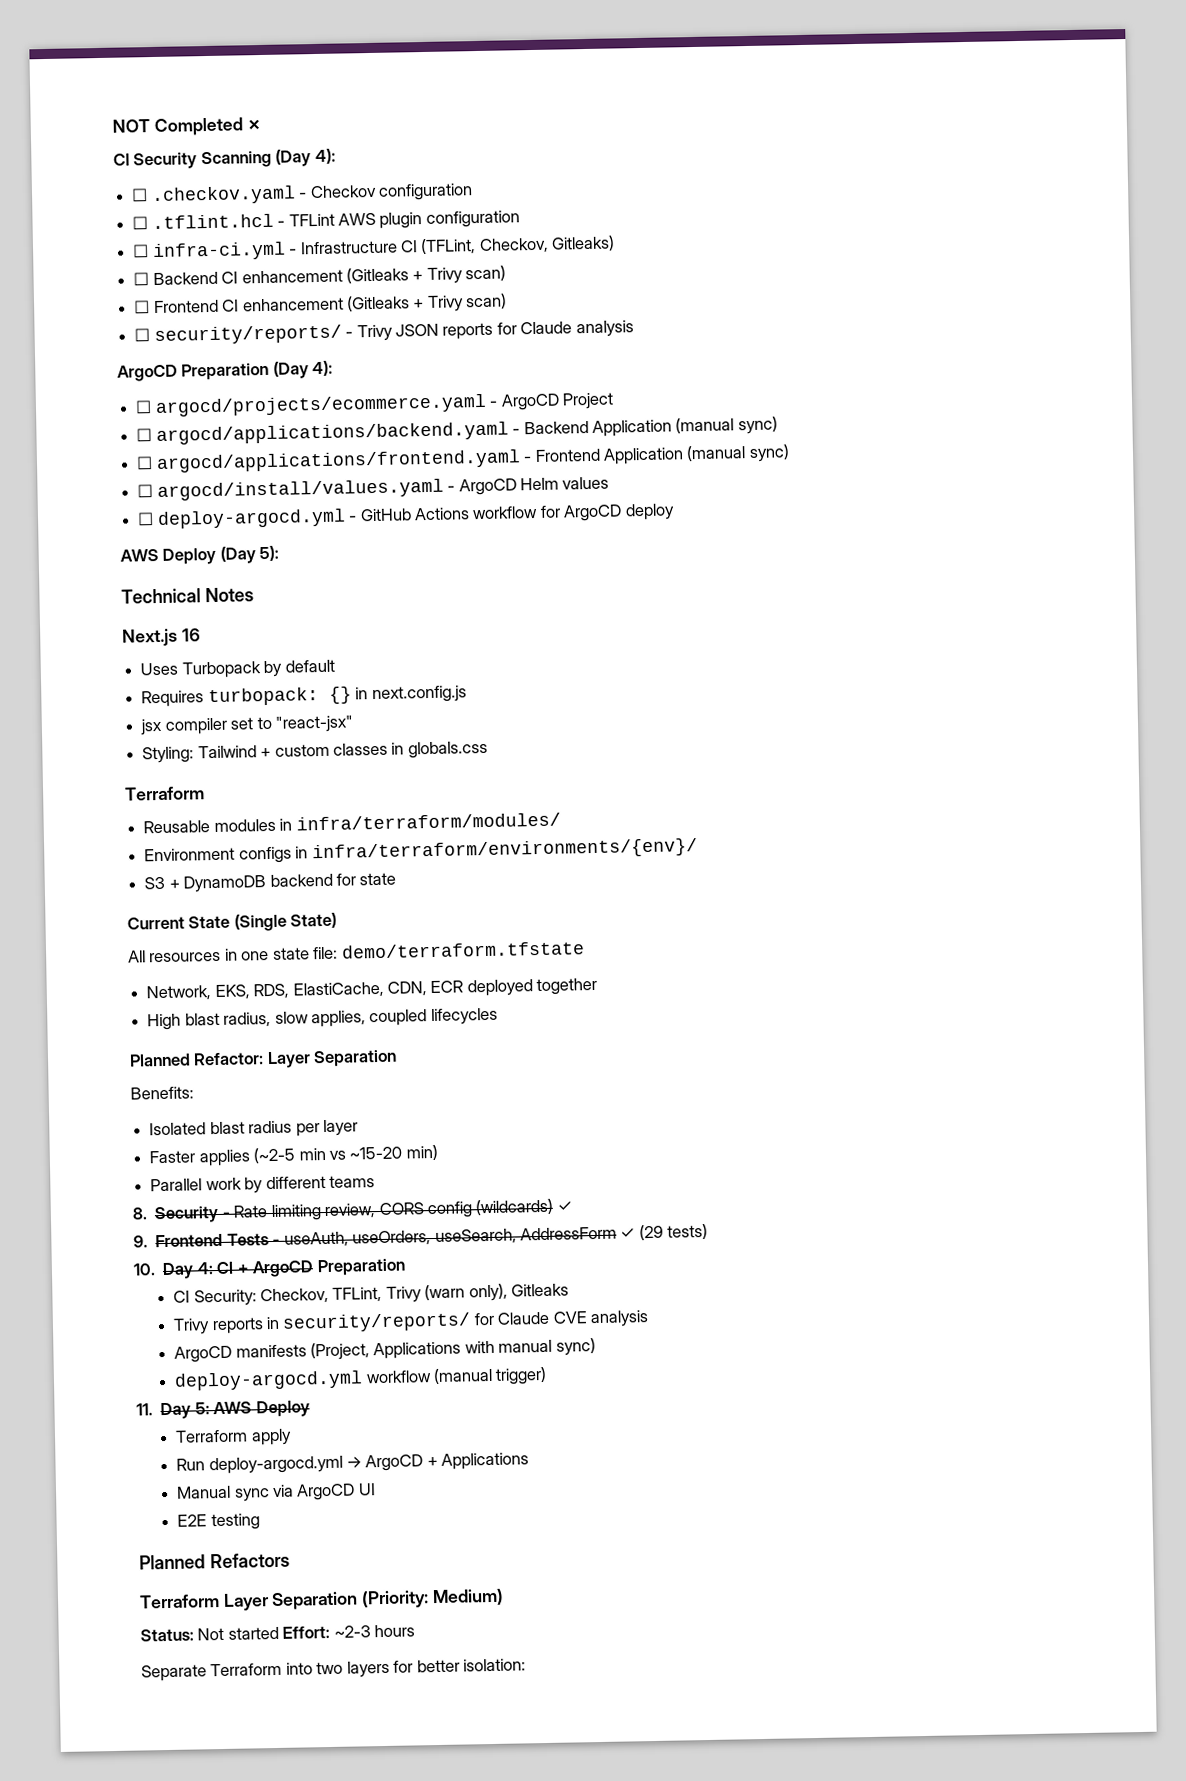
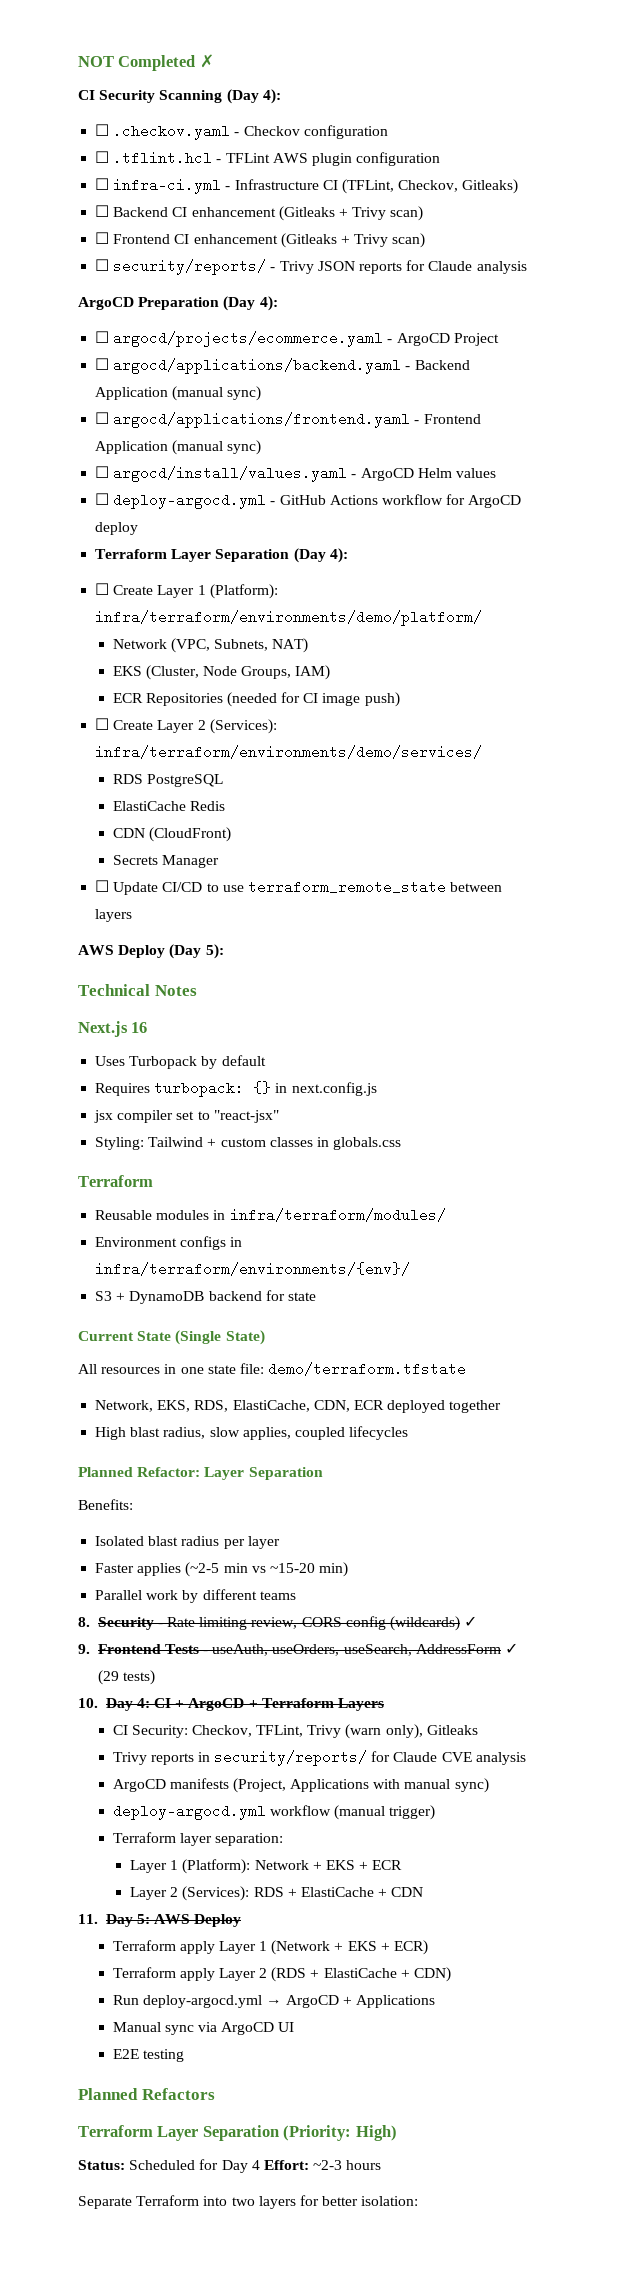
(675, 512) none -> [95,548,348,563] [95,583,278,599] [95,610,483,626] [112,638,309,653] [112,665,331,680] [112,692,400,707] [95,718,277,734] [95,745,483,759] [112,774,223,787] [112,801,225,811] [112,827,231,842] [112,855,219,868] [95,880,503,895] [95,909,133,922] // Terraform Layer Separation (Day 4): // ☐ Create Layer 1 (Platform): infra/terraform/environments/demo/platform/ // Network (VPC, Subnets, NAT) // EKS (Cluster, Node Groups, IAM) // ECR Repositories (needed for CI image push) // ☐ Create Layer 2 (Services): infra/terraform/environments/demo/services/ // RDS PostgreSQL // ElastiCache Redis // CDN (CloudFront) // Secrets Manager // ☐ Update CI/CD to use terraform_remote_state between layers
[316,1258,406,1277] Preparation -> [248,1698,385,1711] + Terraform Layers
(548, 1375) none -> [112,1832,283,1846] [130,1859,403,1874] [130,1886,424,1901] // Terraform layer separation: // Layer 1 (Platform): Network + EKS + ECR // Layer 2 (Services): RDS + ElastiCache + CDN
(292, 1437) none -> [218,1940,429,1955] [112,1967,452,1982] Layer 1 (Network + EKS + ECR) // Terraform apply Layer 2 (RDS + ElastiCache + CDN)
[431,1588,504,1607] Medium) -> [355,2125,397,2141] High)
[197,1626,279,1641] Not started -> [129,2159,260,2173] Scheduled for Day 4

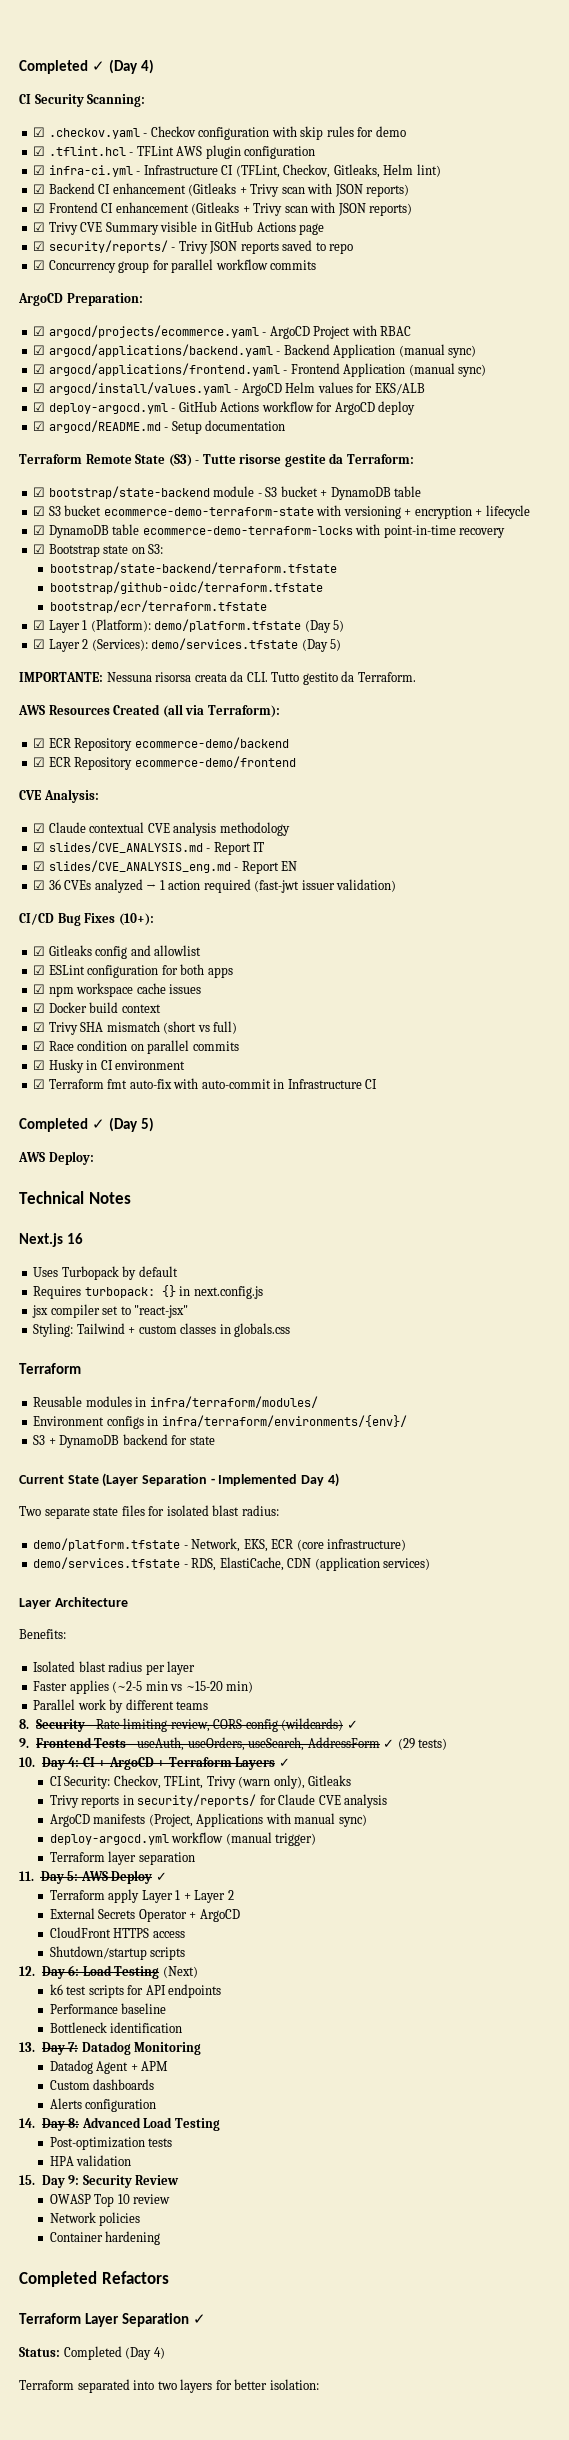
[78,54,214,71] [78,89,281,104] [95,124,388,140] [95,151,110,163] NOT Completed ✗ // CI Security Scanning (Day 4): // ☐ .checkov.yaml - Checkov configuration // ☐ -> [19,59,155,74] [19,94,146,107] [33,126,406,140] [33,146,46,156] Completed ✓ (Day 4) // CI Security Scanning: // ☑ .checkov.yaml - Checkov configuration with skip rules for demo // ☑
[95,178,110,190] ☐ -> [33,165,46,175] ☑
[462,179,519,194] [95,205,110,217] Gitleaks) // ☐ -> [333,164,441,178] [33,184,46,194] Gitleaks, Helm lint) // ☑
[390,206,424,221] [95,232,110,244] scan) // ☐ -> [281,183,410,197] [33,203,46,213] scan with JSON reports) // ☑
[392,233,426,248] [95,259,110,271] scan) // ☐ -> [284,202,413,216] [33,221,325,235] [33,241,46,251] scan with JSON reports) // ☑ Trivy CVE Summary visible in GitHub Actions page // ☑
[406,260,527,274] [78,296,278,311] [95,331,110,343] for Claude analysis // ArgoCD Preparation (Day 4): // ☐ -> [282,240,354,254] [33,259,317,273] [18,293,143,306] [33,326,46,336] saved to repo // ☑ Concurrency group for parallel workflow commits // ArgoCD Preparation: // ☑
[95,358,110,370] // ☐ -> [351,325,412,336] [33,345,46,355] with RBAC // ☑
[95,412,110,424] ☐ -> [33,364,46,374] ☑
[95,466,110,478] ☐ -> [33,383,46,393] ☑
[95,493,110,505] // ☐ -> [356,383,425,395] [33,402,46,412] for EKS/ALB // ☑
[95,548,348,563] [95,583,278,599] [95,610,483,626] [112,638,309,653] [112,665,331,680] [112,692,400,707] [95,718,277,734] [95,745,483,759] [112,774,223,787] [112,801,225,811] [112,827,231,842] [112,855,219,868] [95,880,503,895] [95,909,133,922] [78,944,224,959] Terraform Layer Separation (Day 4): // ☐ Create Layer 1 (Platform): infra/terraform/environments/demo/platform/ // Network (VPC, Subnets, NAT) // EKS (Cluster, Node Groups, IAM) // ECR Repositories (needed for CI image push) // ☐ Create Layer 2 (Services): infra/terraform/environments/demo/services/ // RDS PostgreSQL // ElastiCache Redis // CDN (CloudFront) // Secrets Manager // ☐ Update CI/CD to use terraform_remote_state between layers // AWS Deploy (Day 5): -> [33,420,286,434] [19,453,414,467] [33,486,422,500] [33,505,530,519] [33,524,506,538] [33,544,164,557] [49,562,337,575] [49,581,323,594] [49,600,267,613] [33,619,345,633] [33,638,342,652] [19,671,416,685] [18,704,280,718] [33,737,289,751] [33,756,296,770] [19,789,99,803] [33,822,290,836] [33,841,265,855] [33,860,298,874] [33,879,397,893] [19,913,154,926] [33,945,202,959] [33,964,233,978] [33,983,202,997] [33,1002,161,1013] [33,1021,238,1035] [33,1040,239,1054] [33,1059,186,1073] [33,1078,378,1089] [19,1117,155,1132] [18,1151,94,1165] ☑ argocd/README.md - Setup documentation // Terraform Remote State (S3) - Tutte risorse gestite da Terraform: // ☑ bootstrap/state-backend module - S3 bucket + DynamoDB table // ☑ S3 bucket ecommerce-demo-terraform-state with versioning + encryption + lifecycle // ☑ DynamoDB table ecommerce-demo-terraform-locks with point-in-time recovery // ☑ Bootstrap state on S3: // bootstrap/state-backend/terraform.tfstate // bootstrap/github-oidc/terraform.tfstate // bootstrap/ecr/terraform.tfstate // ☑ Layer 1 (Platform): demo/platform.tfstate (Day 5) // ☑ Layer 2 (Services): demo/services.tfstate (Day 5) // IMPORTANTE: Nessuna risorsa creata da CLI. Tutto gestito da Terraform. // AWS Resources Created (all via Terraform): // ☑ ECR Repository ecommerce-demo/backend // ☑ ECR Repository ecommerce-demo/frontend // CVE Analysis: // ☑ Claude contextual CVE analysis methodology // ☑ slides/CVE_ANALYSIS.md - Report IT // ☑ slides/CVE_ANALYSIS_eng.md - Report EN // ☑ 36 CVEs analyzed → 1 action required (fast-jwt issuer validation) // CI/CD Bug Fixes (10+): // ☑ Gitleaks config and allowlist // ☑ ESLint configuration for both apps // ☑ npm workspace cache issues // ☑ Docker build context // ☑ Trivy SHA mismatch (short vs full) // ☑ Race condition on parallel commits // ☑ Husky in CI environment // ☑ Terraform fmt auto-fix with auto-commit in Infrastructure CI // Completed ✓ (Day 5) // AWS Deploy:
[175,1330,265,1345] [78,1362,467,1376] [95,1400,502,1413] [95,1426,409,1440] [78,1467,323,1480] (Single State) // All resources in one state file: demo/terraform.tfstate // Network, EKS, RDS, ElastiCache, CDN, ECR deployed together // High blast radius, slow applies, coupled lifecycles // Planned Refactor: Layer Separation -> [102,1473,339,1487] [19,1505,279,1519] [33,1538,407,1552] [33,1557,431,1571] [19,1597,128,1609] (Layer Separation - Implemented Day 4) // Two separate state files for isolated blast radius: // demo/platform.tfstate - Network, EKS, ECR (core infrastructure) // demo/services.tfstate - RDS, ElastiCache, CDN (application services) // Layer Architecture
(385, 1704) none -> [278,1758,290,1767] ✓
[214,1833,283,1846] [130,1859,403,1874] [130,1886,424,1901] separation: // Layer 1 (Platform): Network + EKS + ECR // Layer 2 (Services): RDS + ElastiCache + CDN -> [138,1852,195,1865] separation
(242, 1920) none -> [155,1872,167,1881] ✓
[271,1940,429,1955] [112,1967,452,1982] [112,1995,436,2008] [112,2022,295,2035] [112,2049,184,2062] [78,2088,138,2100] (Network + EKS + ECR) // Terraform apply Layer 2 (RDS + ElastiCache + CDN) // Run deploy-argocd.yml → ArgoCD + Applications // Manual sync via ArgoCD UI // E2E testing // Planned -> [183,1890,234,1903] [49,1908,240,1922] [49,1927,185,1938] [49,1946,186,1960] [19,1965,198,1979] [49,1984,222,1998] [49,2003,167,2014] [49,2022,183,2033] [19,2041,202,2055] [49,2060,169,2074] [49,2079,155,2090] [49,2098,157,2112] [19,2117,220,2131] [49,2137,173,2150] [49,2155,132,2166] [19,2175,180,2188] [49,2194,171,2207] [49,2212,141,2226] [49,2231,161,2245] [19,2271,97,2287] + Layer 2 // External Secrets Operator + ArgoCD // CloudFront HTTPS access // Shutdown/startup scripts // 12. Day 6: Load Testing (Next) // k6 test scripts for API endpoints // Performance baseline // Bottleneck identification // 13. Day 7: Datadog Monitoring // Datadog Agent + APM // Custom dashboards // Alerts configuration // 14. Day 8: Advanced Load Testing // Post-optimization tests // HPA validation // 15. Day 9: Security Review // OWASP Top 10 review // Network policies // Container hardening // Completed
[283,2125,397,2141] (Priority: High) -> [193,2314,207,2324] ✓
[129,2159,382,2173] [78,2195,200,2209] Scheduled for Day 4 Effort: ~2-3 hours // Separate Terraform -> [63,2346,165,2360] [19,2379,130,2393] Completed (Day 4) // Terraform separated

